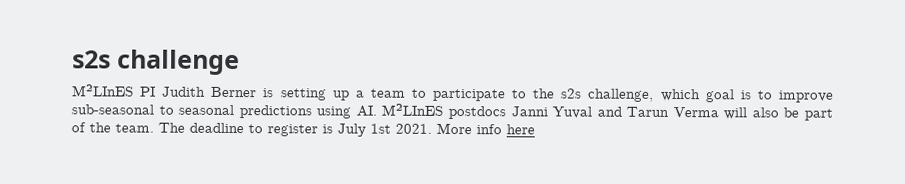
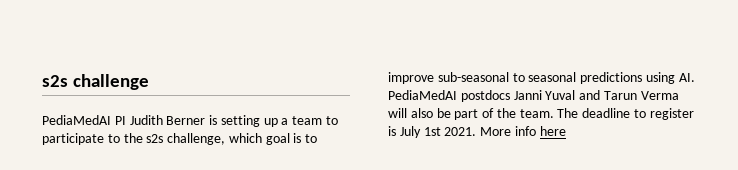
[71,84,134,97] M²LInES -> [42,115,111,125] PediaMedAI
[381,103,444,116] M²LInES -> [388,90,457,100] PediaMedAI

